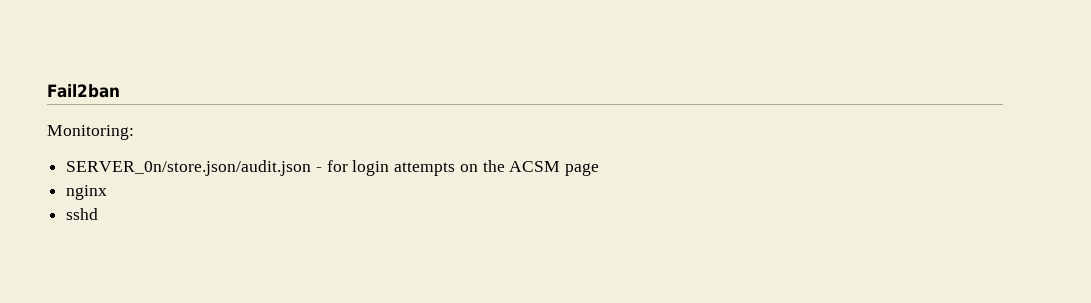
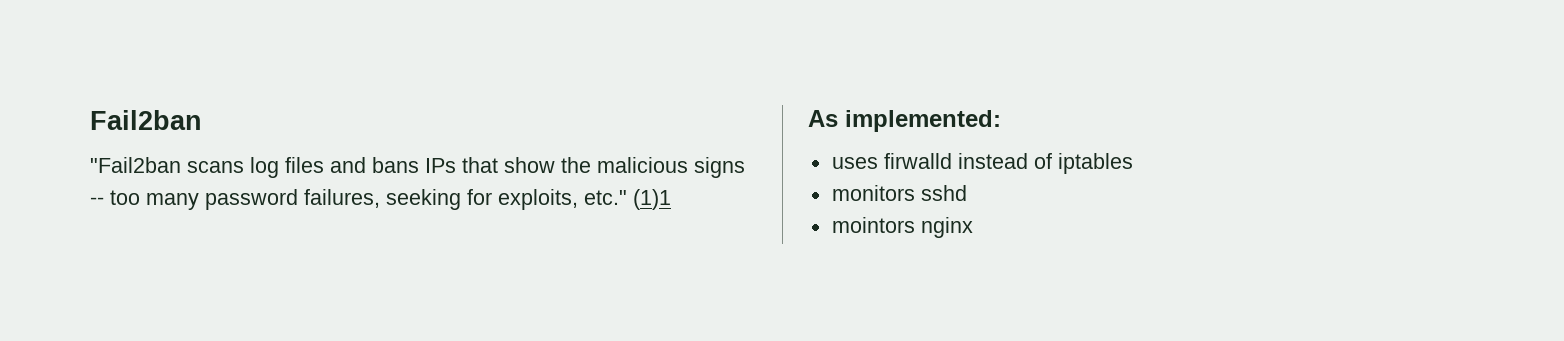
[47,125,134,140] [66,160,600,176] Monitoring: // SERVER_0n/store.json/audit.json - for login attempts on the ACSM page // -> [90,157,745,178] [90,189,671,210] [808,110,1001,132] [831,153,1133,174] [831,185,967,201] [831,217,915,233] "Fail2ban scans log files and bans IPs that show the malicious signs -- too many password failures, seeking for exploits, etc." (1)1 // As implemented: // uses firwalld instead of iptables // monitors sshd // mointors
[66,208,99,220] // sshd -> (973, 227) none

